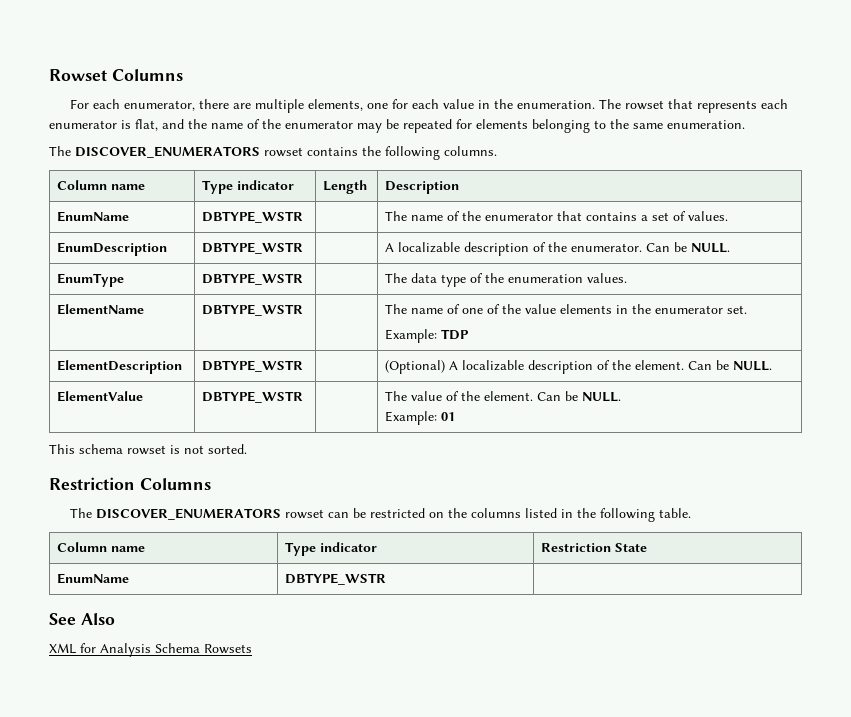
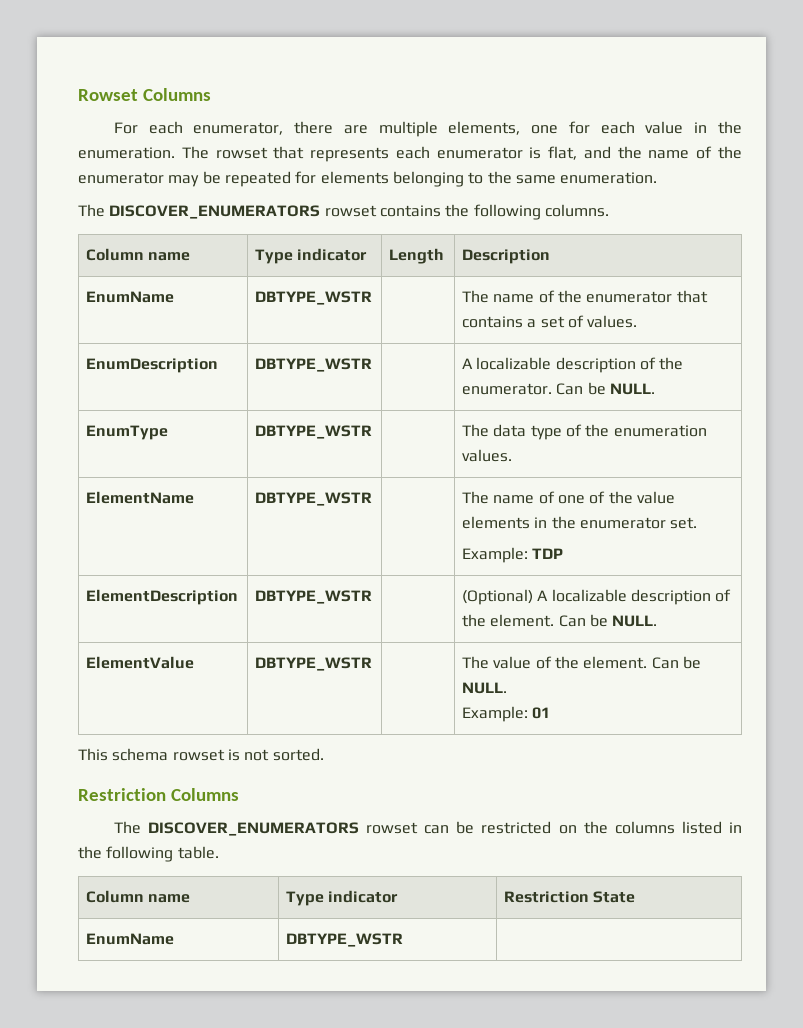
[49,613,115,625] [49,643,252,657] // See Also // XML for Analysis Schema Rowsets -> (404, 940) none

